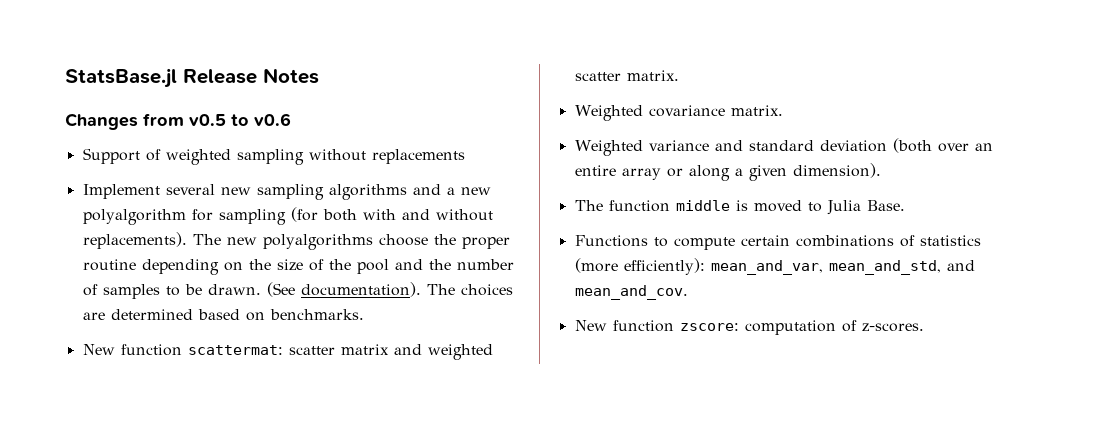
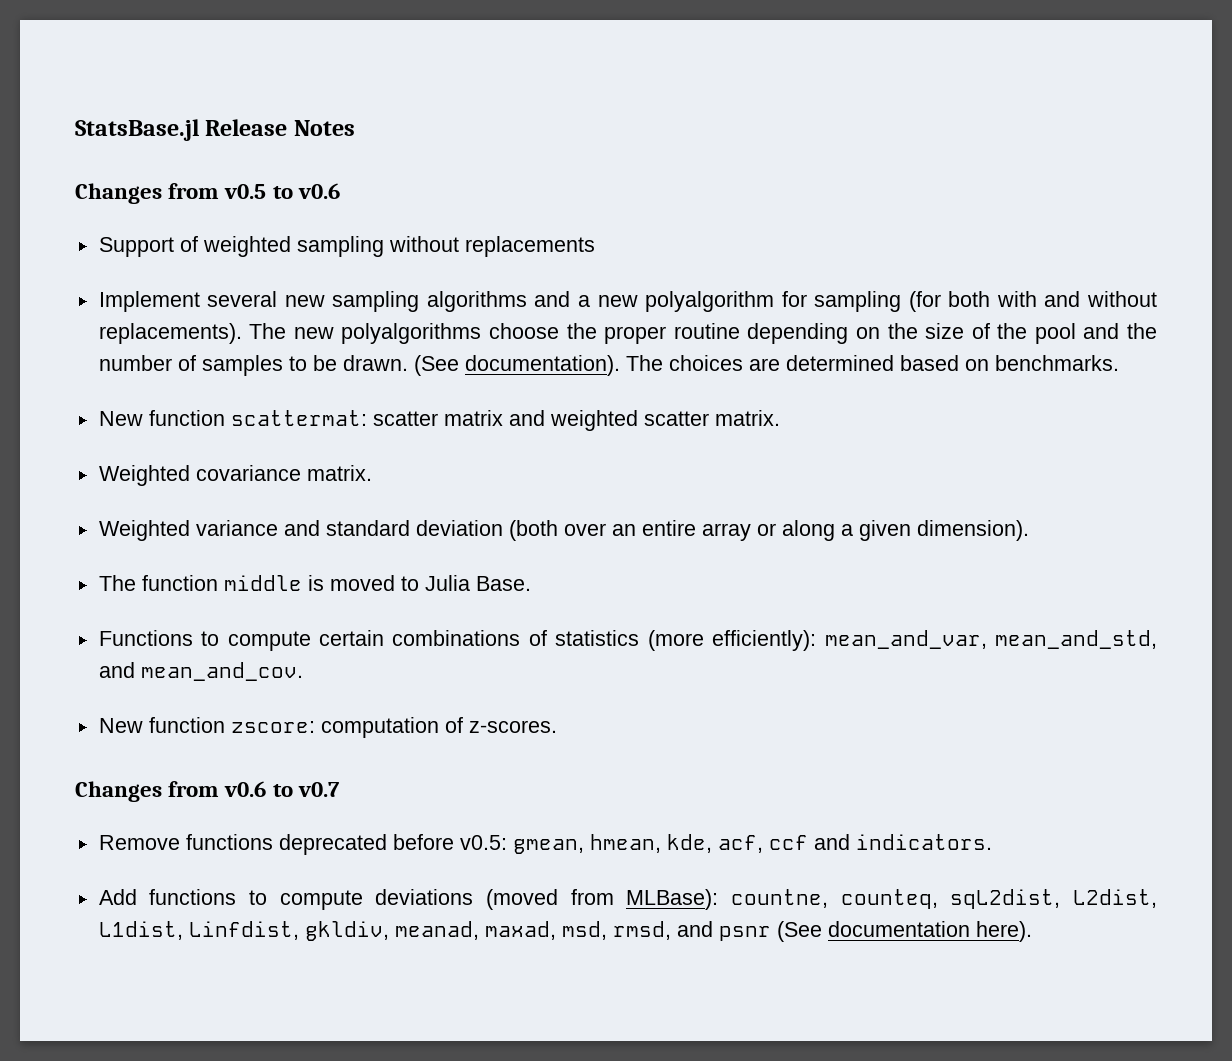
(924, 327) none -> [75,781,340,802] [98,834,992,855] [98,889,1157,910] [98,921,1032,942] // Changes from v0.6 to v0.7 // Remove functions deprecated before v0.5: gmean, hmean, kde, acf, ccf and indicators. // Add functions to compute deviations (moved from MLBase): countne, counteq, sqL2dist, L2dist, L1dist, Linfdist, gkldiv, meanad, maxad, msd, rmsd, and psnr (See documentation here).

